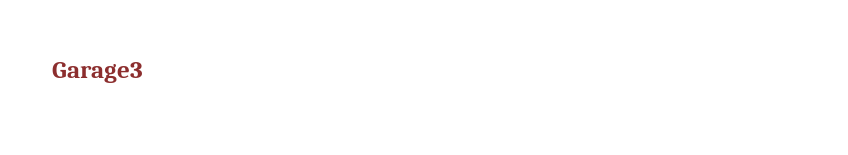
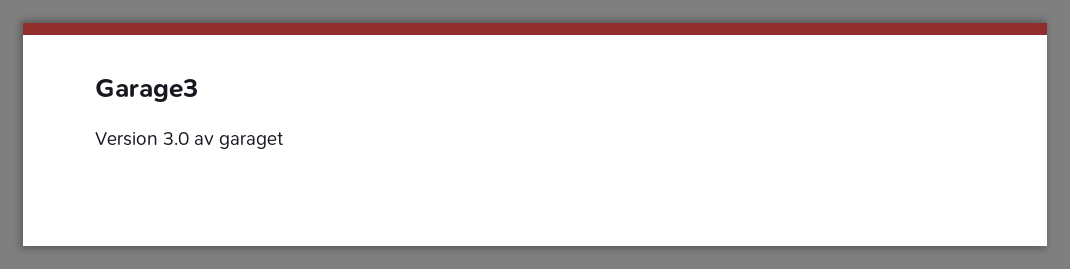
(143, 72) none -> [95,132,285,149] // Version 3.0 av garaget

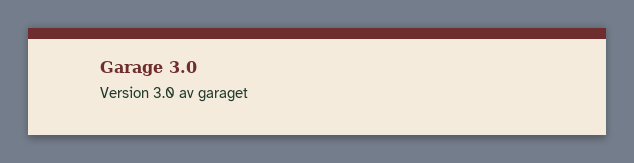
[95,79,198,102] Garage3 -> [100,61,197,76] Garage 3.0

